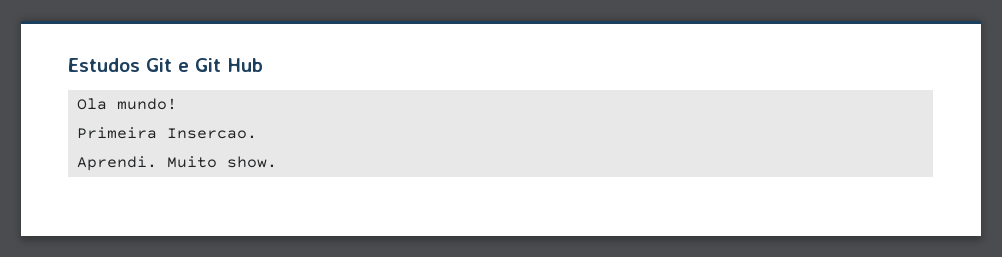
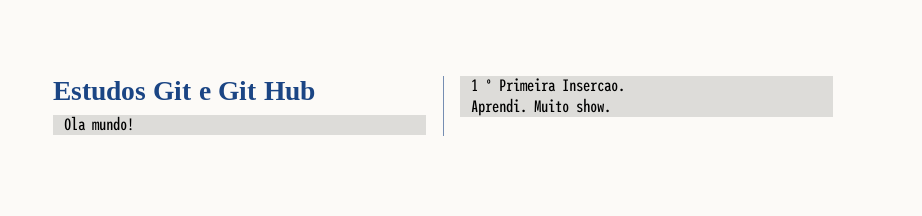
(177, 104) none -> [470,79,492,91] 1 º

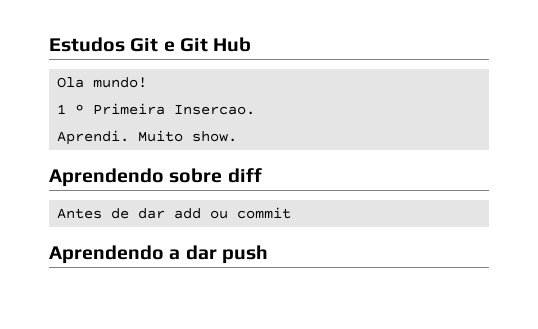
(611, 105) none -> [49,168,262,187] [57,207,292,219] [49,245,268,264] // Aprendendo sobre diff // Antes de dar add ou commit // Aprendendo a dar push

